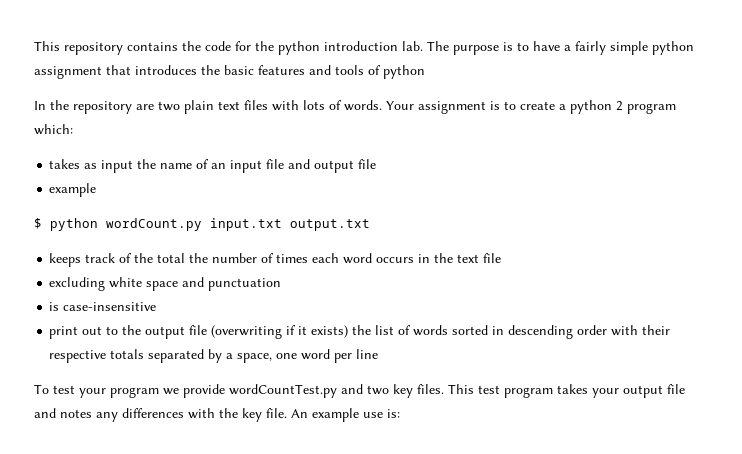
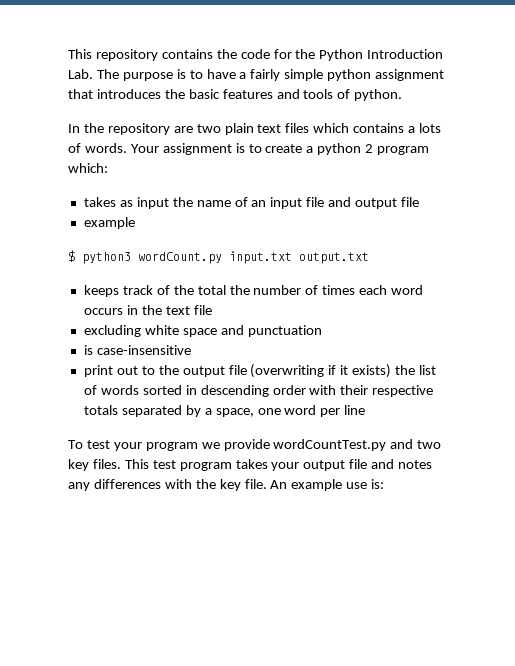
[278,41,423,55] python introduction lab. -> [319,49,444,61] [68,69,93,79] Python Introduction Lab.
[383,65,425,79] python -> [354,89,403,101] python.
[272,100,299,111] with -> [313,123,416,133] which contains a
[50,218,98,231] python -> [82,252,131,264] python3

